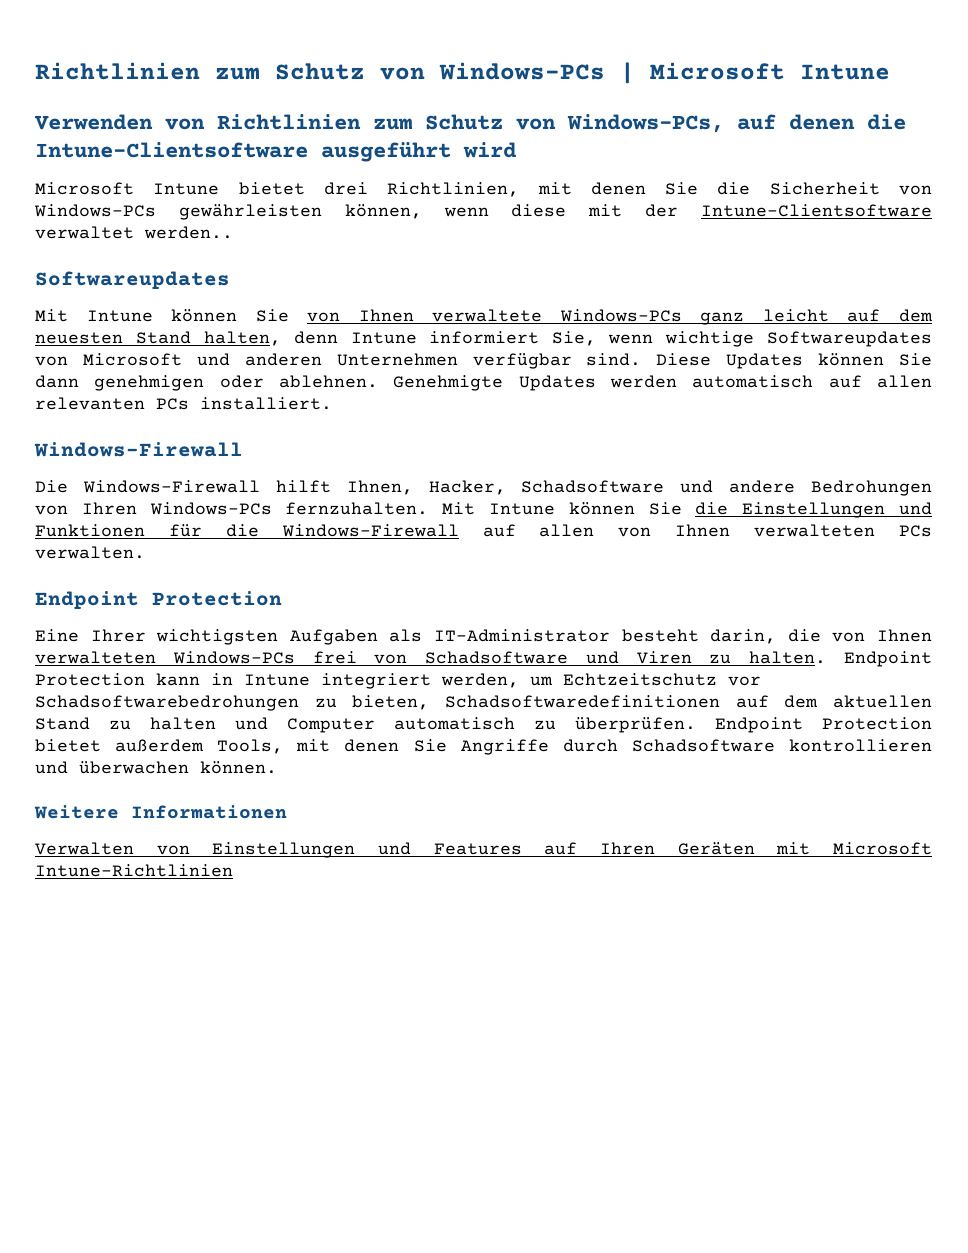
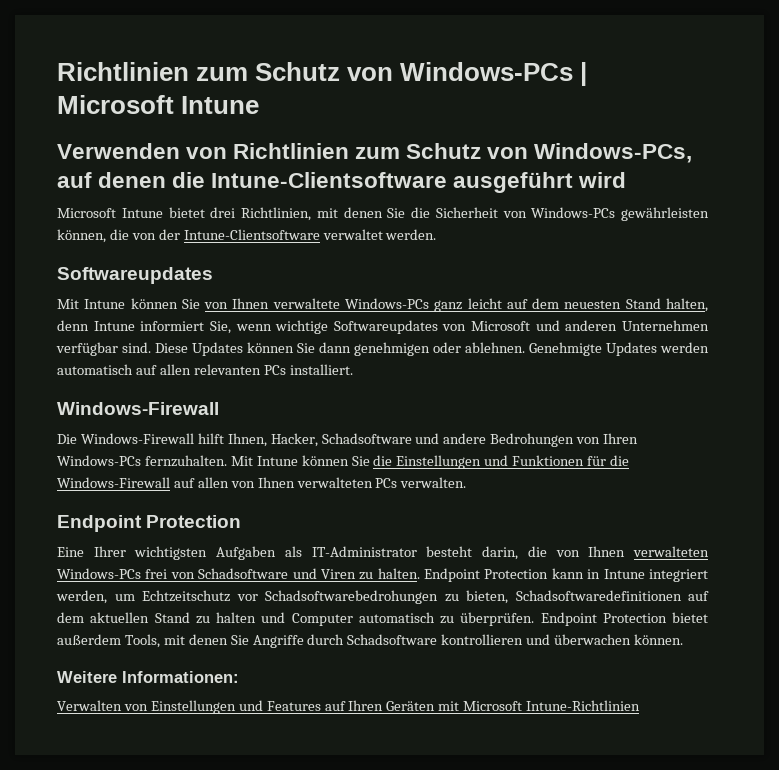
[443,204,623,217] wenn diese mit -> [109,229,156,240] die von
[144,226,233,239] werden.. -> [385,229,437,240] werden.
[131,805,287,819] Informationen -> [122,671,239,683] Informationen:

